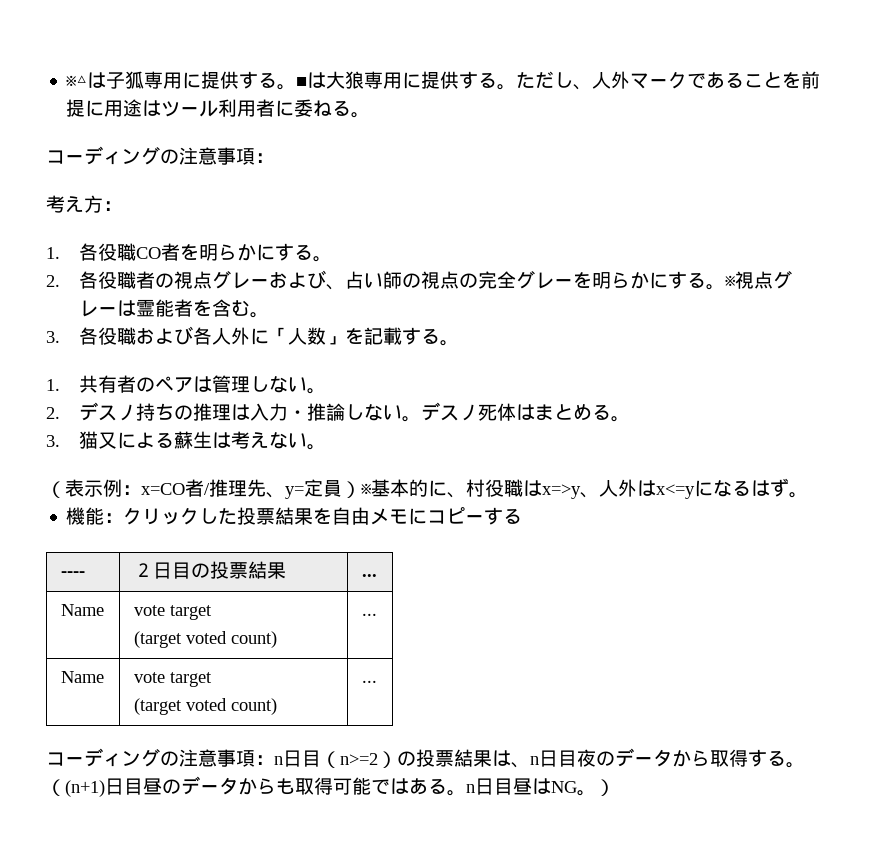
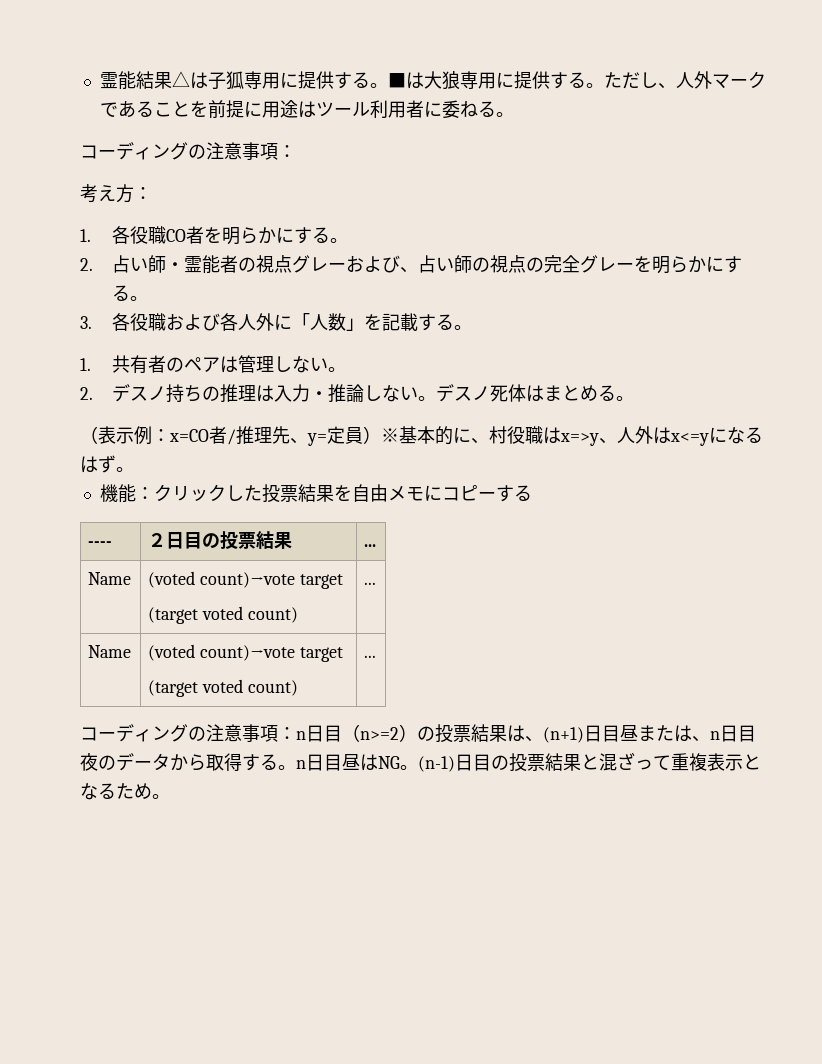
[66,75,88,87] ※△ -> [99,71,190,90] 霊能結果△
[78,271,136,289] 各役職 -> [111,255,220,274] 占い師・霊能
[724,271,792,289] [78,299,269,318] ※視点グレーは霊能者を含む。 -> (148, 298) none
[46,431,326,450] // 3.猫又による蘇生は考えない。 -> (634, 398) none
[133,605,165,616] vote -> [148,571,296,588] (voted count)→vote
[133,672,165,683] vote -> [148,644,296,661] (voted count)→vote
(530, 765) none -> [543,725,710,743] (n+1)日目昼または、
[46,776,466,797] （(n+1)日目昼のデータからも取得可能ではある。 -> (296, 767) none
[596,779,615,796] ） -> [418,752,761,772] [80,783,170,800] (n-1)日目の投票結果と混ざって重複表示となるため。

